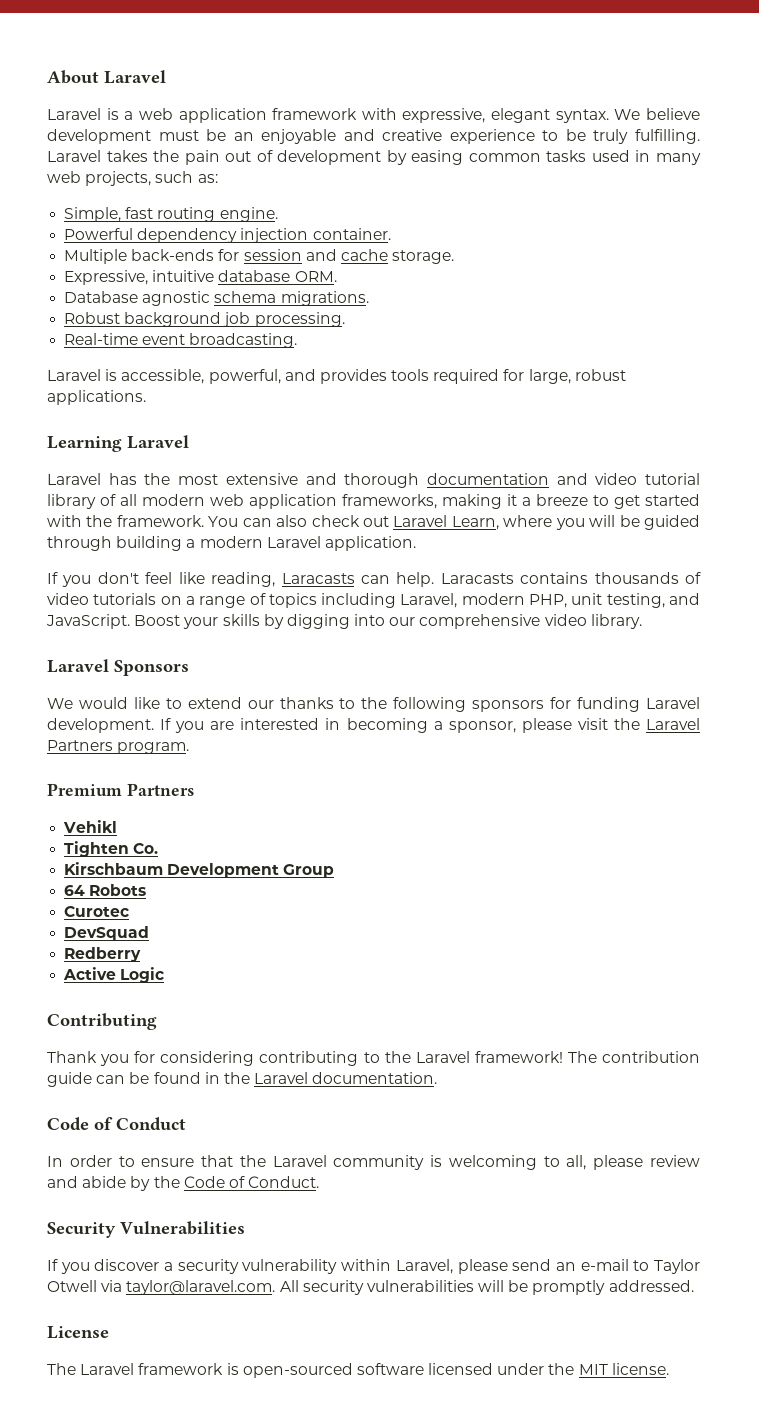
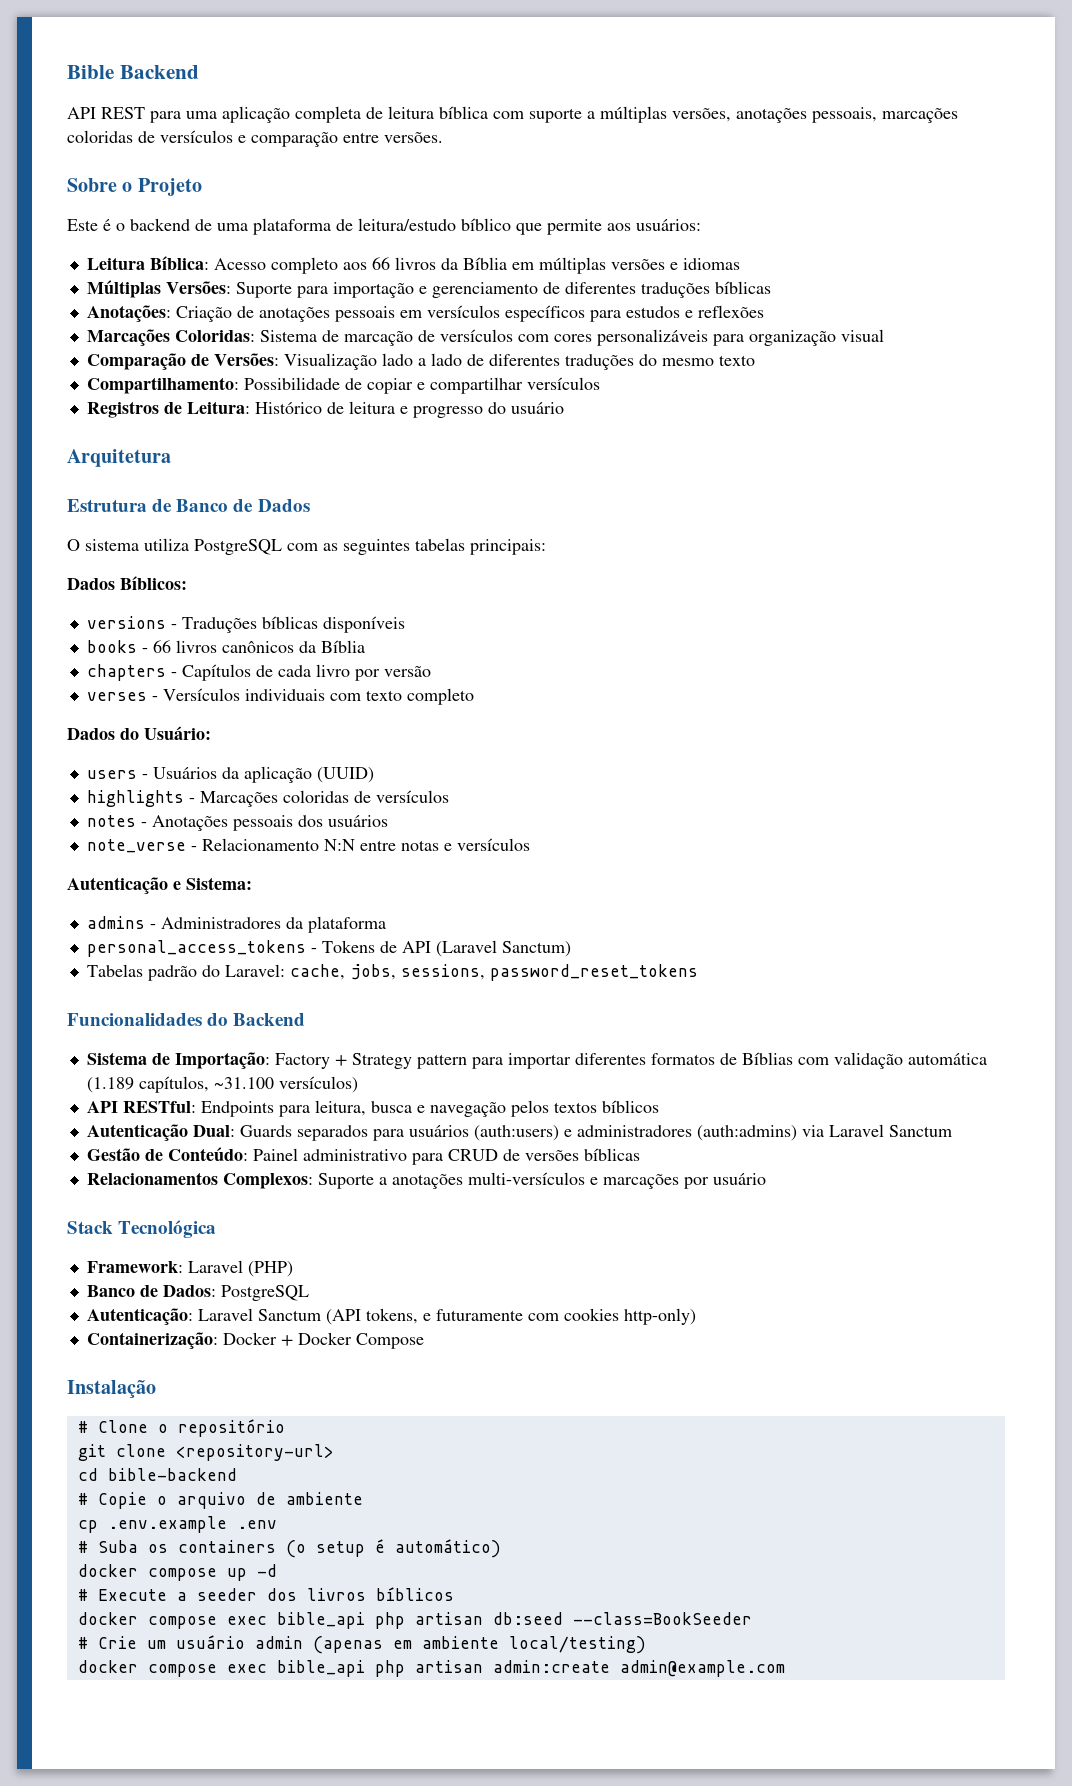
[47,70,166,84] [47,108,700,123] [47,129,700,144] [47,150,702,165] [47,171,218,186] [64,207,278,222] [64,228,391,243] [64,249,455,264] [64,270,337,285] [64,291,369,306] [64,312,345,327] [64,333,298,348] [47,369,626,384] [47,390,146,405] [47,435,189,452] [47,473,700,488] [47,494,700,509] [47,515,701,530] [47,536,416,551] [47,572,701,587] [47,593,700,608] [46,614,642,629] [47,659,189,676] [47,697,700,712] [47,718,701,733] [47,740,190,754] [47,783,194,796] [63,820,118,833] [64,841,159,857] [64,862,335,878] [64,884,147,896] [64,906,130,917] [64,926,150,941] [64,947,142,962] [63,967,165,983] [47,1013,157,1030] [47,1051,701,1066] [47,1072,438,1087] [47,1117,186,1131] [47,1155,700,1170] [47,1176,320,1191] [47,1221,245,1238] [47,1259,701,1274] [47,1280,694,1295] [47,1326,109,1339] [47,1363,669,1378] About Laravel // Laravel is a web application framework with expressive, elegant syntax. We believe development must be an enjoyable and creative experience to be truly fulfilling. Laravel takes the pain out of development by easing common tasks used in many web projects, such as: // Simple, fast routing engine. // Powerful dependency injection container. // Multiple back-ends for session and cache storage. // Expressive, intuitive database ORM. // Database agnostic schema migrations. // Robust background job processing. // Real-time event broadcasting. // Laravel is accessible, powerful, and provides tools required for large, robust applications. // Learning Laravel // Laravel has the most extensive and thorough documentation and video tutorial library of all modern web application frameworks, making it a breeze to get started with the framework. You can also check out Laravel Learn, where you will be guided through building a modern Laravel application. // If you don't feel like reading, Laracasts can help. Laracasts contains thousands of video tutorials on a range of topics including Laravel, modern PHP, unit testing, and JavaScript. Boost your skills by digging into our comprehensive video library. // Laravel Sponsors // We would like to extend our thanks to the following sponsors for funding Laravel development. If you are interested in becoming a sponsor, please visit the Laravel Partners program. // Premium Partners // Vehikl // Tighten Co. // Kirschbaum Development Group // 64 Robots // Curotec // DevSquad // Redberry // Active Logic // Contributing // Thank you for considering contributing to the Laravel framework! The contribution guide can be found in the Laravel documentation. // Code of Conduct // In order to ensure that the Laravel community is welcoming to all, please review and abide by the Code of Conduct. // Security Vulnerabilities // If you discover a security vulnerability within Laravel, please send an e-mail to Taylor Otwell via taylor@laravel.com. All security vulnerabilities will be promptly addressed. // License // The Laravel framework is open-sourced software licensed under the MIT license. -> [67,65,199,79] [67,106,958,123] [67,130,443,147] [67,178,202,196] [67,218,701,235] [86,256,740,274] [86,280,771,298] [86,305,764,322] [86,329,884,346] [86,353,755,370] [86,377,600,394] [86,401,564,418] [67,449,171,467] [67,499,310,512] [67,538,546,555] [67,576,187,590] [86,616,405,633] [86,640,365,653] [86,664,431,681] [86,688,474,705] [67,726,211,740] [86,766,374,783] [86,790,449,807] [86,815,388,831] [86,838,530,853] [67,877,252,894] [86,916,386,933] [86,940,571,957] [86,964,698,981] [67,1013,306,1026] [86,1052,987,1069] [86,1076,358,1093] [86,1100,659,1117] [86,1124,952,1141] [86,1147,640,1165] [86,1172,766,1189] [67,1220,217,1238] [86,1260,293,1277] [86,1285,309,1301] [86,1308,696,1325] [86,1332,424,1349] [67,1380,156,1398] [77,1419,285,1437] [77,1444,334,1461] [77,1468,237,1481] [77,1492,363,1509] [77,1516,277,1533] [77,1539,501,1558] [77,1564,277,1581] [77,1587,454,1601] [77,1612,752,1629] [77,1635,646,1654] [77,1660,785,1677] Bible Backend // API REST para uma aplicação completa de leitura bíblica com suporte a múltiplas versões, anotações pessoais, marcações coloridas de versículos e comparação entre versões. // Sobre o Projeto // Este é o backend de uma plataforma de leitura/estudo bíblico que permite aos usuários: // Leitura Bíblica: Acesso completo aos 66 livros da Bíblia em múltiplas versões e idiomas // Múltiplas Versões: Suporte para importação e gerenciamento de diferentes traduções bíblicas // Anotações: Criação de anotações pessoais em versículos específicos para estudos e reflexões // Marcações Coloridas: Sistema de marcação de versículos com cores personalizáveis para organização visual // Comparação de Versões: Visualização lado a lado de diferentes traduções do mesmo texto // Compartilhamento: Possibilidade de copiar e compartilhar versículos // Registros de Leitura: Histórico de leitura e progresso do usuário // Arquitetura // Estrutura de Banco de Dados // O sistema utiliza PostgreSQL com as seguintes tabelas principais: // Dados Bíblicos: // versions - Traduções bíblicas disponíveis // books - 66 livros canônicos da Bíblia // chapters - Capítulos de cada livro por versão // verses - Versículos individuais com texto completo // Dados do Usuário: // users - Usuários da aplicação (UUID) // highlights - Marcações coloridas de versículos // notes - Anotações pessoais dos usuários // note_verse - Relacionamento N:N entre notas e versículos // Autenticação e Sistema: // admins - Administradores da plataforma // personal_access_tokens - Tokens de API (Laravel Sanctum) // Tabelas padrão do Laravel: cache, jobs, sessions, password_reset_tokens // Funcionalidades do Backend // Sistema de Importação: Factory + Strategy pattern para importar diferentes formatos de Bíblias com validação automática (1.189 capítulos, ~31.100 versículos) // API RESTful: Endpoints para leitura, busca e navegação pelos textos bíblicos // Autenticação Dual: Guards separados para usuários (auth:users) e administradores (auth:admins) via Laravel Sanctum // Gestão de Conteúdo: Painel administrativo para CRUD de versões bíblicas // Relacionamentos Complexos: Suporte a anotações multi-versículos e marcações por usuário // Stack Tecnológica // Framework: Laravel (PHP) // Banco de Dados: PostgreSQL // Autenticação: Laravel Sanctum (API tokens, e futuramente com cookies http-only) // Containerização: Docker + Docker Compose // Instalação // # Clone o repositório // git clone <repository-url> // cd bible-backend // # Copie o arquivo de ambiente // cp .env.example .env // # Suba os containers (o setup é automático) // docker compose up -d // # Execute a seeder dos livros bíblicos // docker compose exec bible_api php artisan db:seed --class=BookSeeder // # Crie um usuário admin (apenas em ambiente local/testing) // docker compose exec bible_api php artisan admin:create admin@example.com

